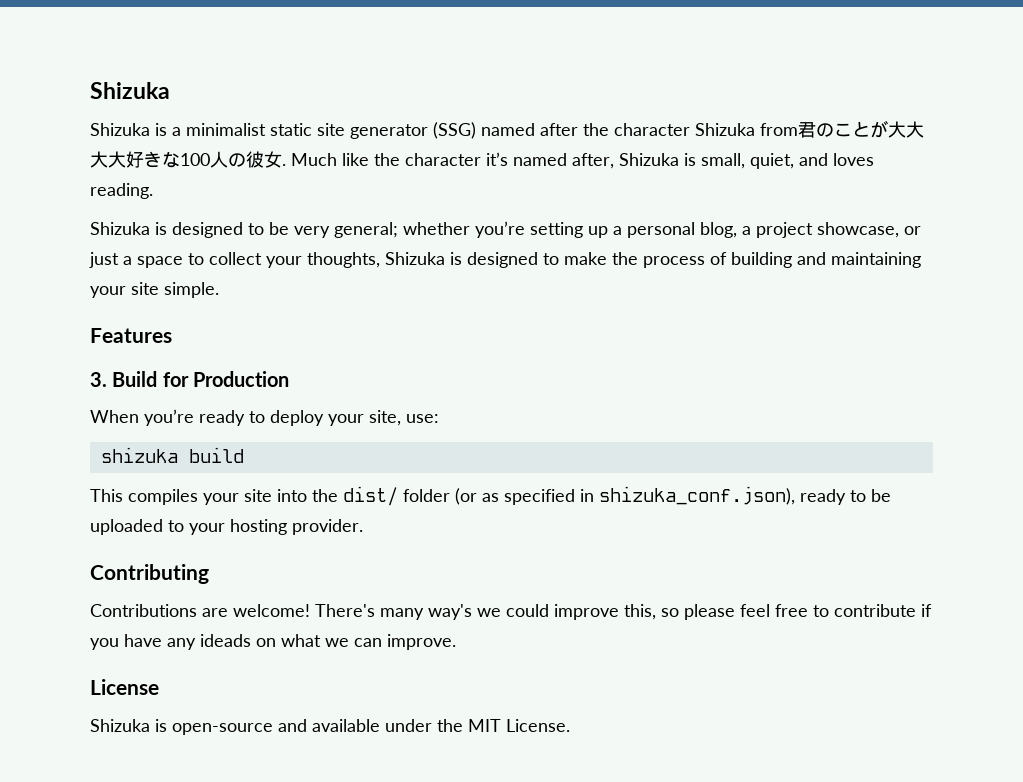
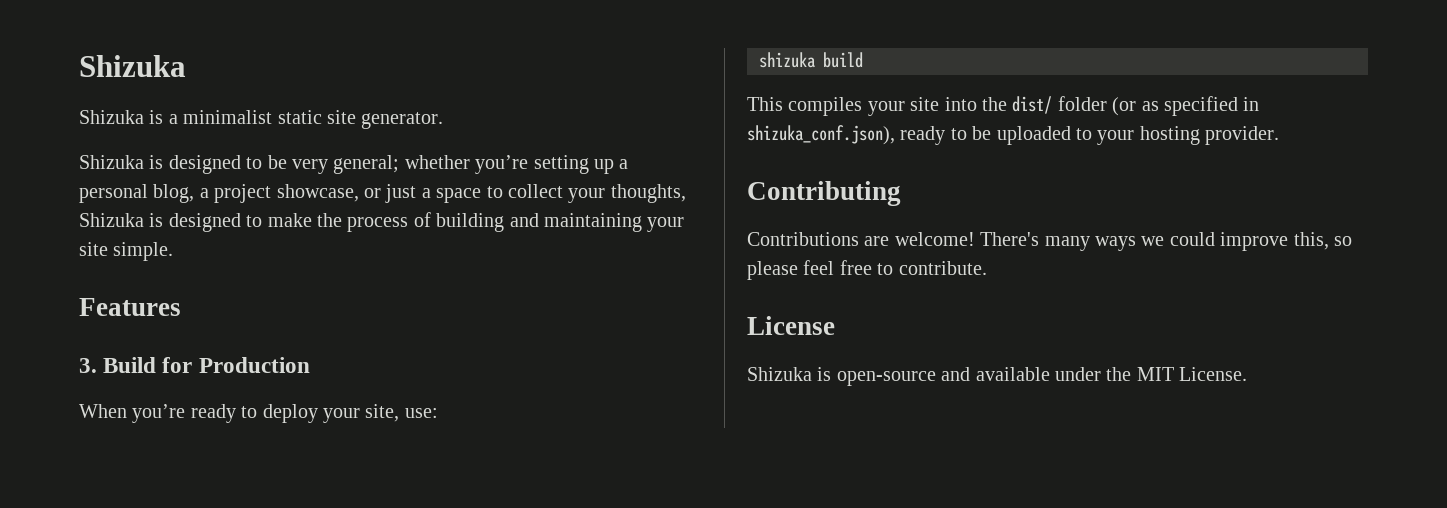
[350,120,924,139] [90,151,874,169] [90,183,153,199] generator (SSG) named after the character Shizuka from君のことが大大大大好きな100人の彼女. Much like the character it’s named after, Shizuka is small, quiet, and loves reading. -> [361,112,444,129] generator.
[428,604,472,620] way's -> [1095,236,1136,251] ways
[834,604,932,617] [90,634,456,650] contribute if you have any ideads on what we can improve. -> [898,261,987,275] contribute.

